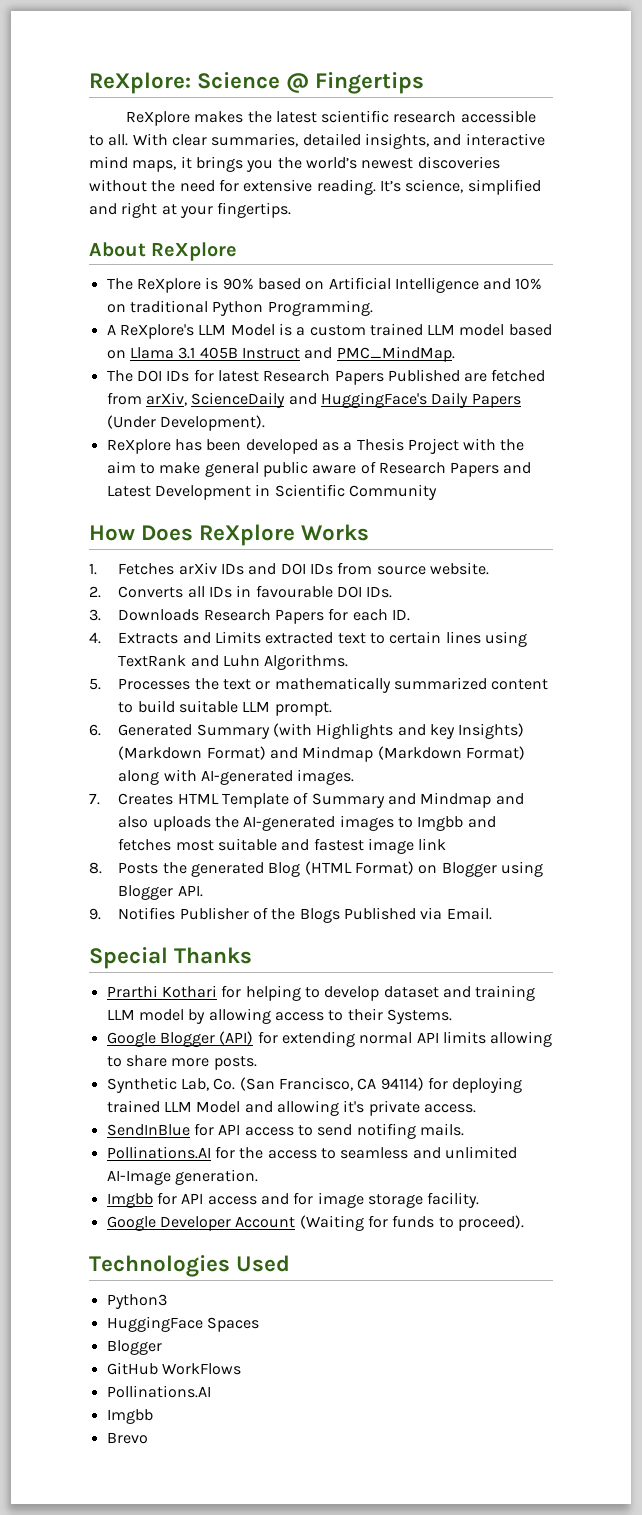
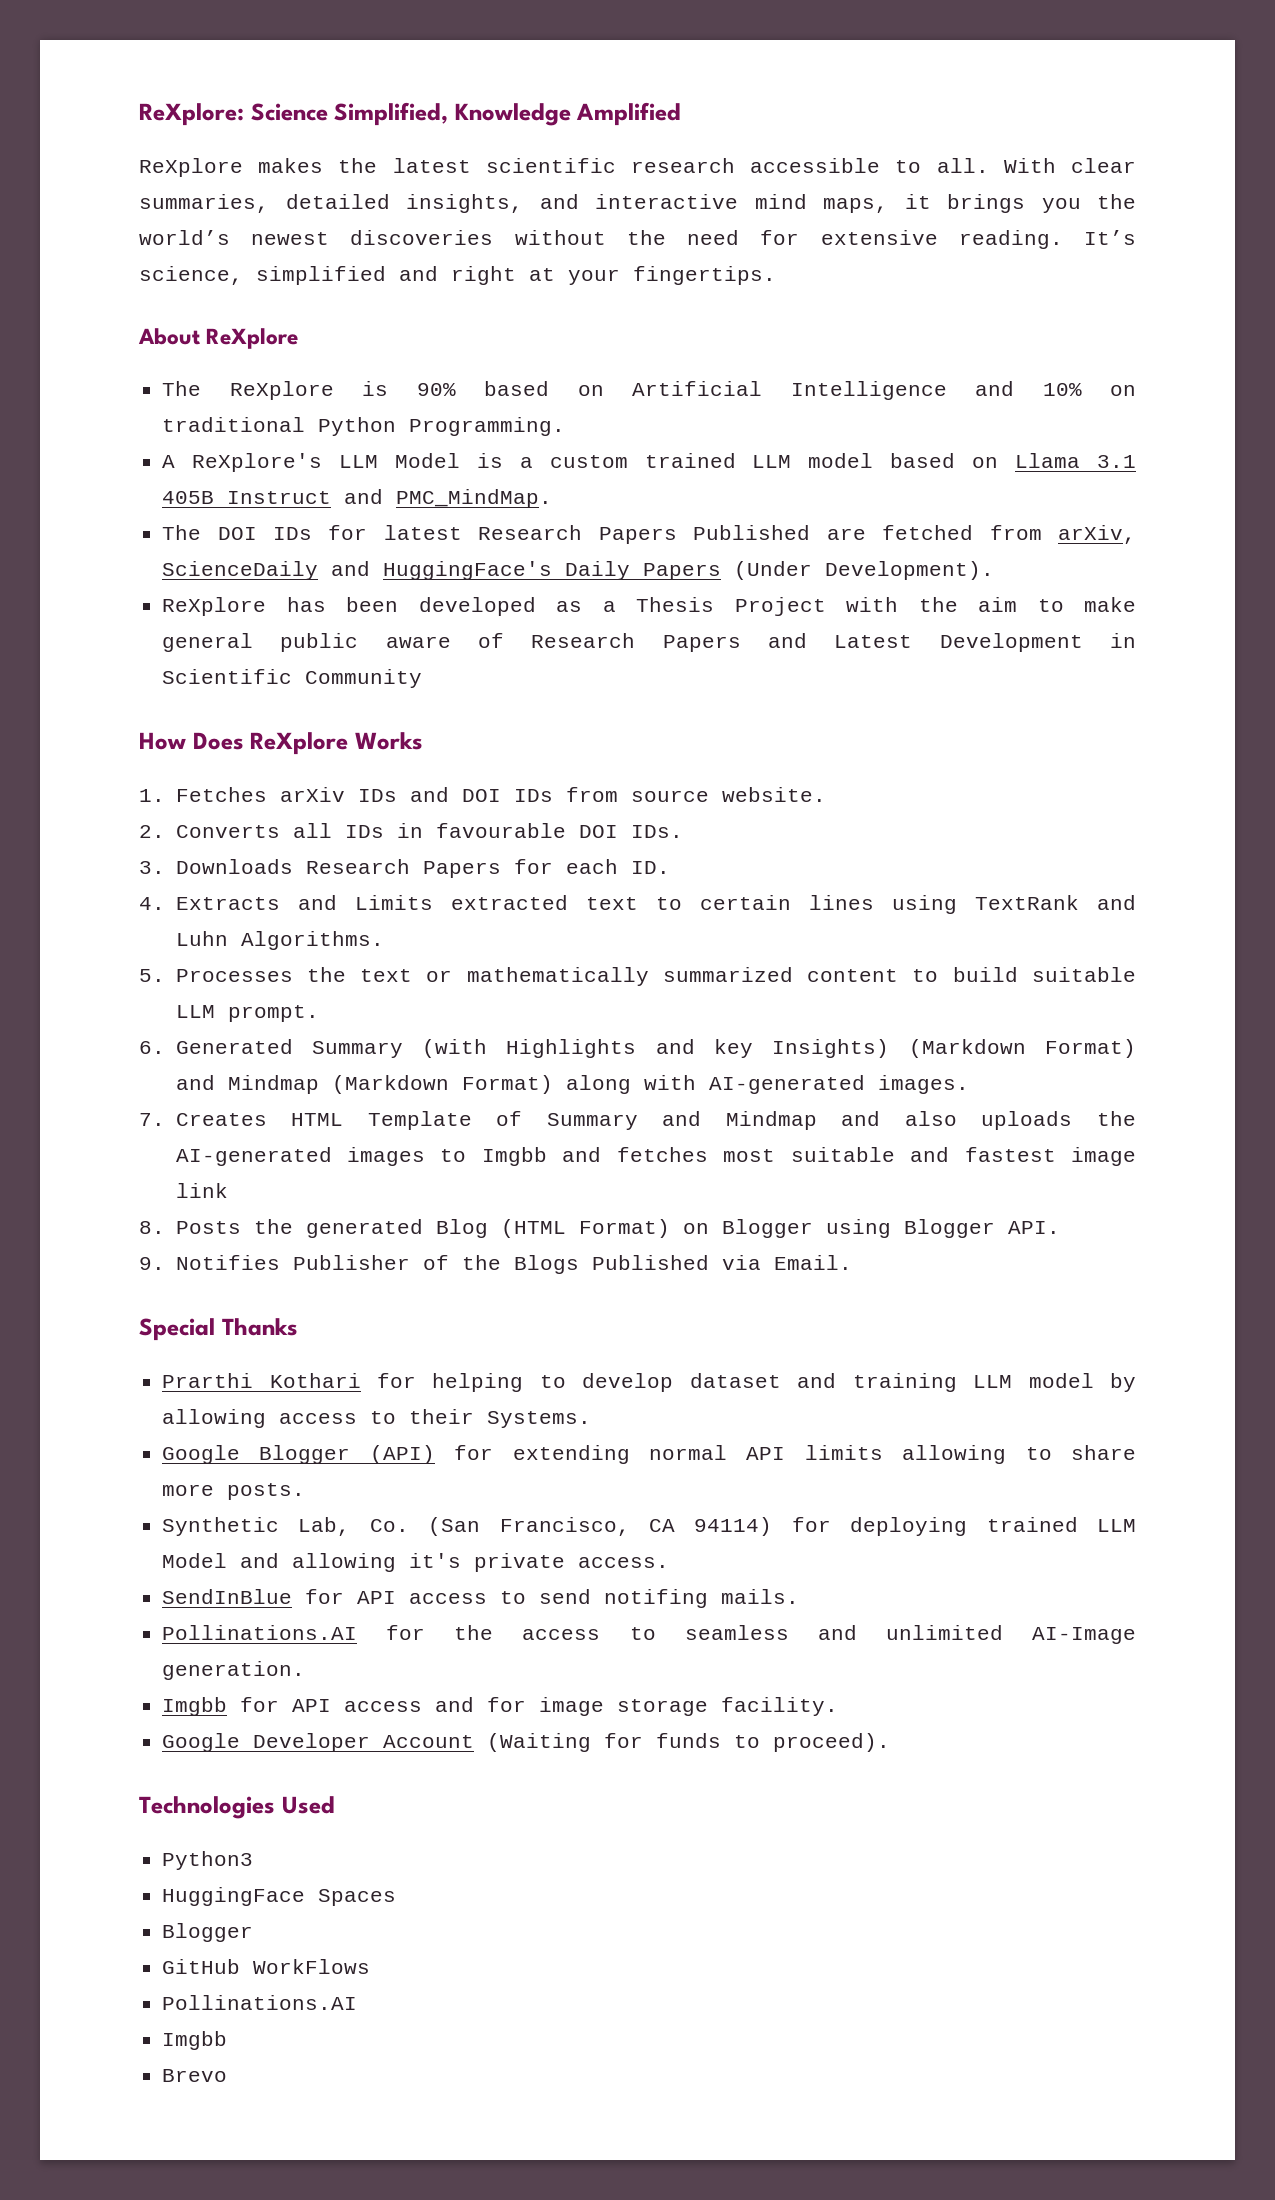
[286,72,425,94] @ Fingertips -> [334,102,682,126] Simplified, Knowledge Amplified

